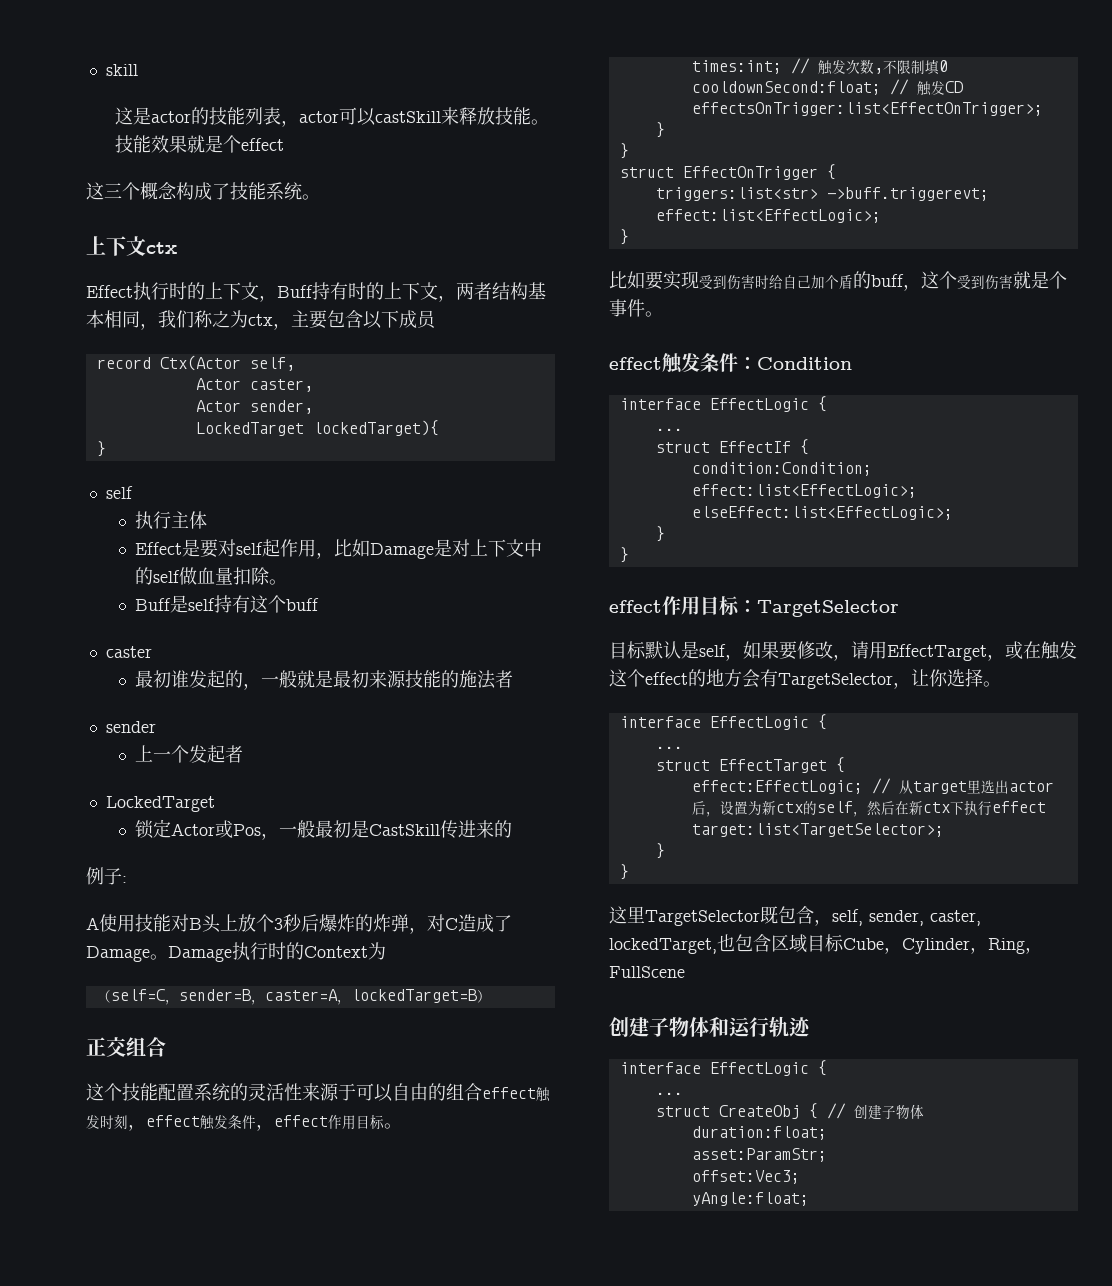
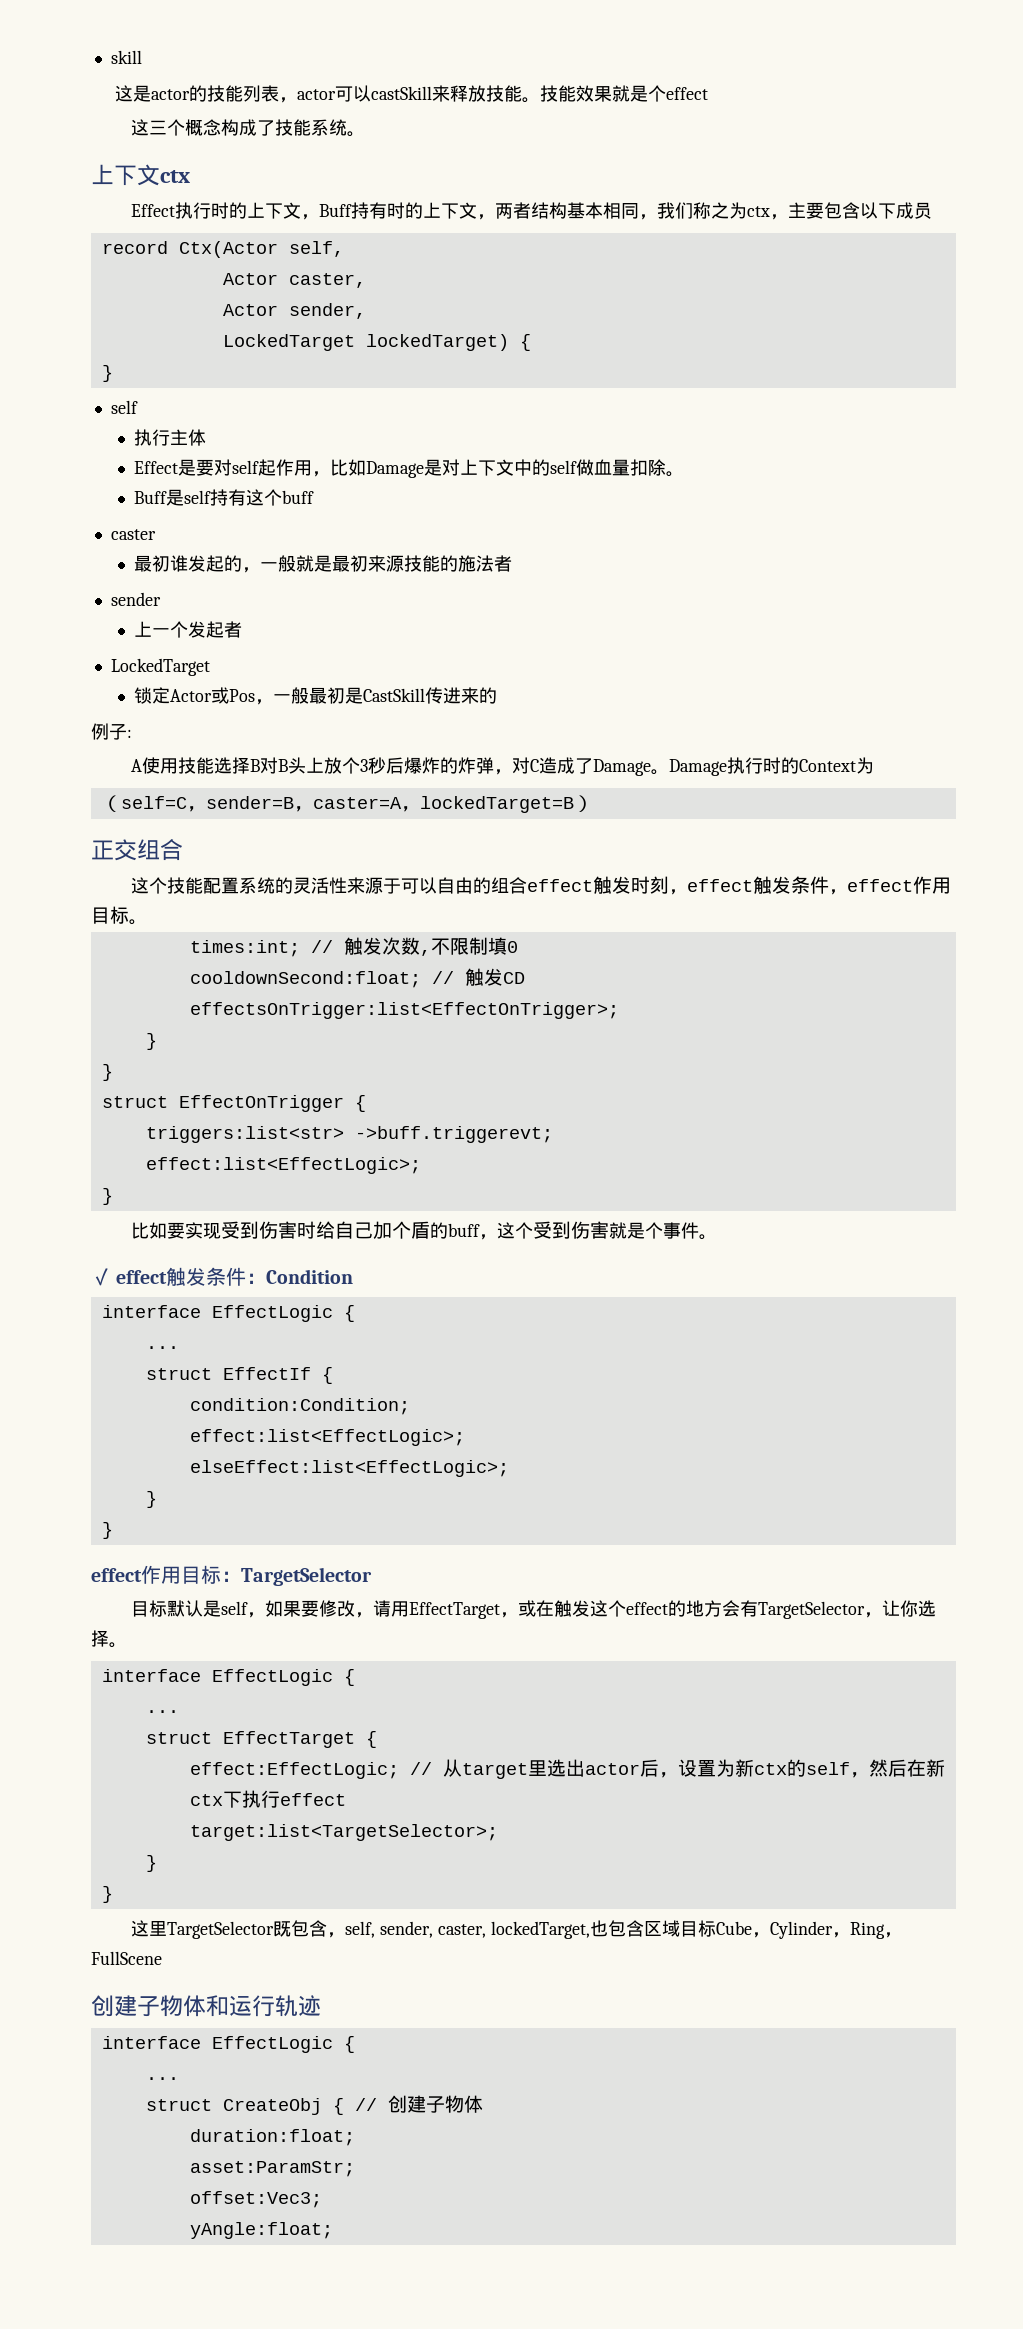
[312,420,439,436] lockedTarget){ -> [365,334,531,351] lockedTarget) {
(171, 923) none -> [214,757,261,774] 选择B
(663, 314) none -> [91,1268,111,1286] ✓

